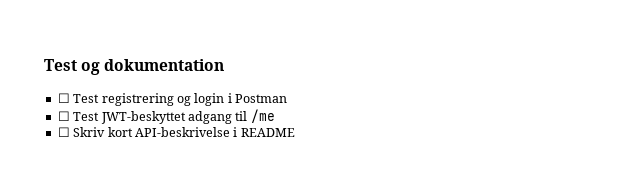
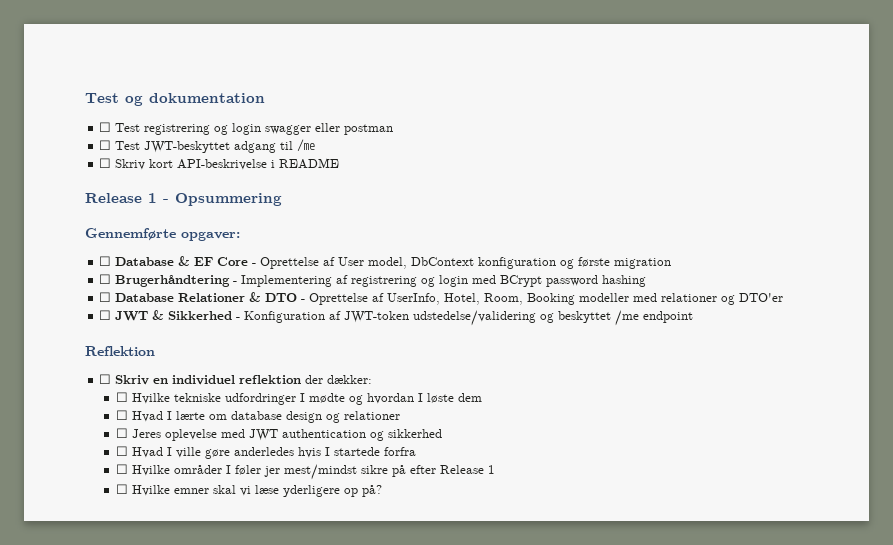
[227,93,287,103] i Postman -> [265,123,394,135] swagger eller postman
(295, 132) none -> [85,193,282,206] [85,228,240,241] [99,256,672,269] [99,274,647,287] [99,292,784,305] [99,310,694,326] [85,346,155,356] [99,374,373,385] [115,392,482,405] [115,410,400,423] [115,428,442,441] [115,446,416,459] [115,464,495,480] [115,484,382,497] // Release 1 - Opsummering // Gennemførte opgaver: // ☐ Database & EF Core - Oprettelse af User model, DbContext konfiguration og første migration // ☐ Brugerhåndtering - Implementering af registrering og login med BCrypt password hashing // ☐ Database Relationer & DTO - Oprettelse af UserInfo, Hotel, Room, Booking modeller med relationer og DTO'er // ☐ JWT & Sikkerhed - Konfiguration af JWT-token udstedelse/validering og beskyttet /me endpoint // Reflektion // ☐ Skriv en individuel reflektion der dækker: // ☐ Hvilke tekniske udfordringer I mødte og hvordan I løste dem // ☐ Hvad I lærte om database design og relationer // ☐ Jeres oplevelse med JWT authentication og sikkerhed // ☐ Hvad I ville gøre anderledes hvis I startede forfra // ☐ Hvilke områder I føler jer mest/mindst sikre på efter Release 1 // ☐ Hvilke emner skal vi læse yderligere op på?

